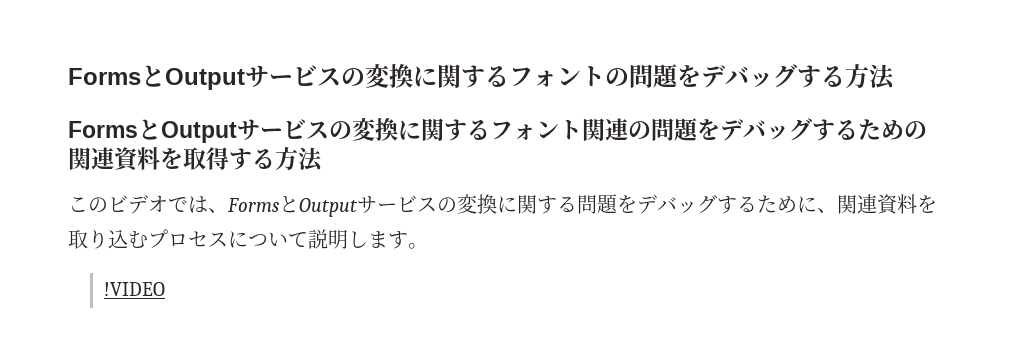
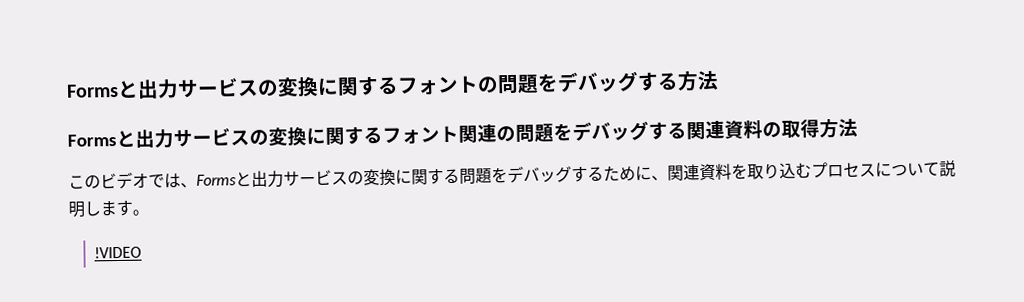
[68,65,245,90] FormsとOutput -> [66,79,179,99] Formsと出力
[161,121,237,143] Output -> [135,129,174,149] 出力
[858,119,927,140] [68,147,275,172] ための関連資料を取得する -> [686,119,820,140] 関連資料の取得
[299,198,358,217] Output -> [251,170,284,188] 出力

